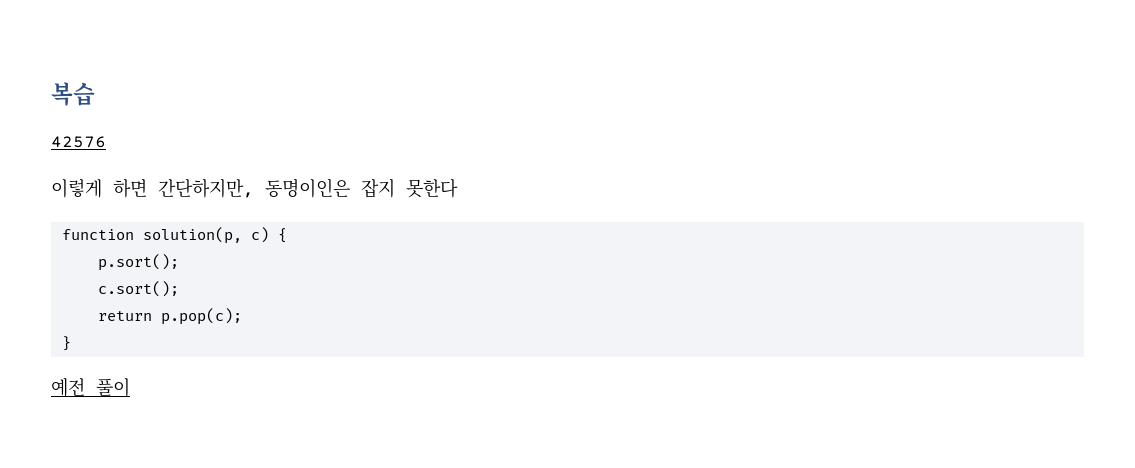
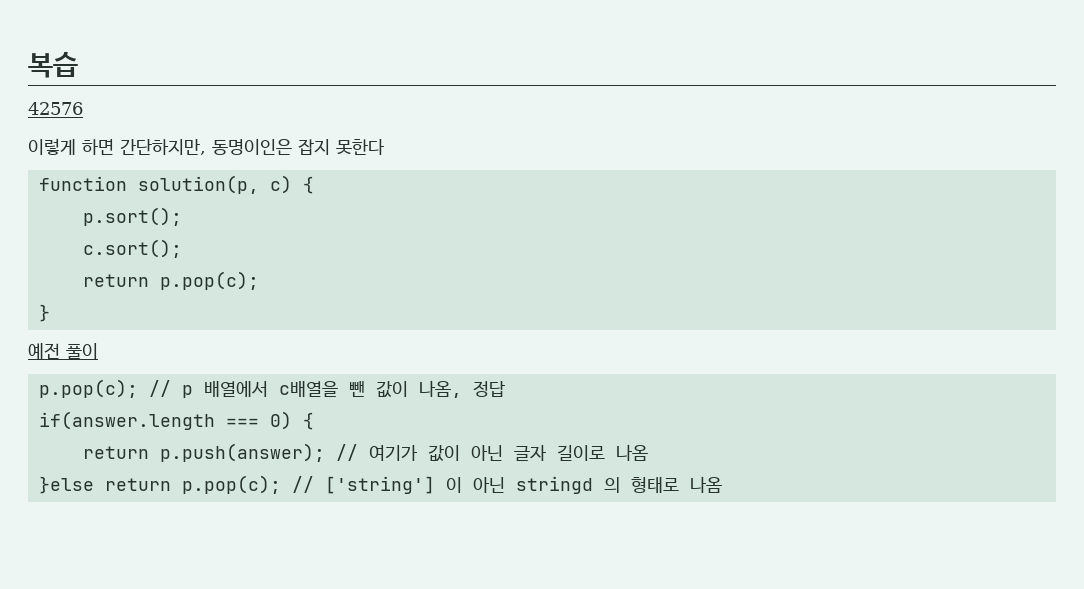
(130, 387) none -> [38,379,505,398] [38,411,314,430] [82,443,648,462] [38,475,722,494] // p.pop(c); // p 배열에서 c배열을 뺀 값이 나옴, 정답 // if(answer.length === 0) { // return p.push(answer); // 여기가 값이 아닌 글자 길이로 나옴 // }else return p.pop(c); // ['string'] 이 아닌 stringd 의 형태로 나옴

